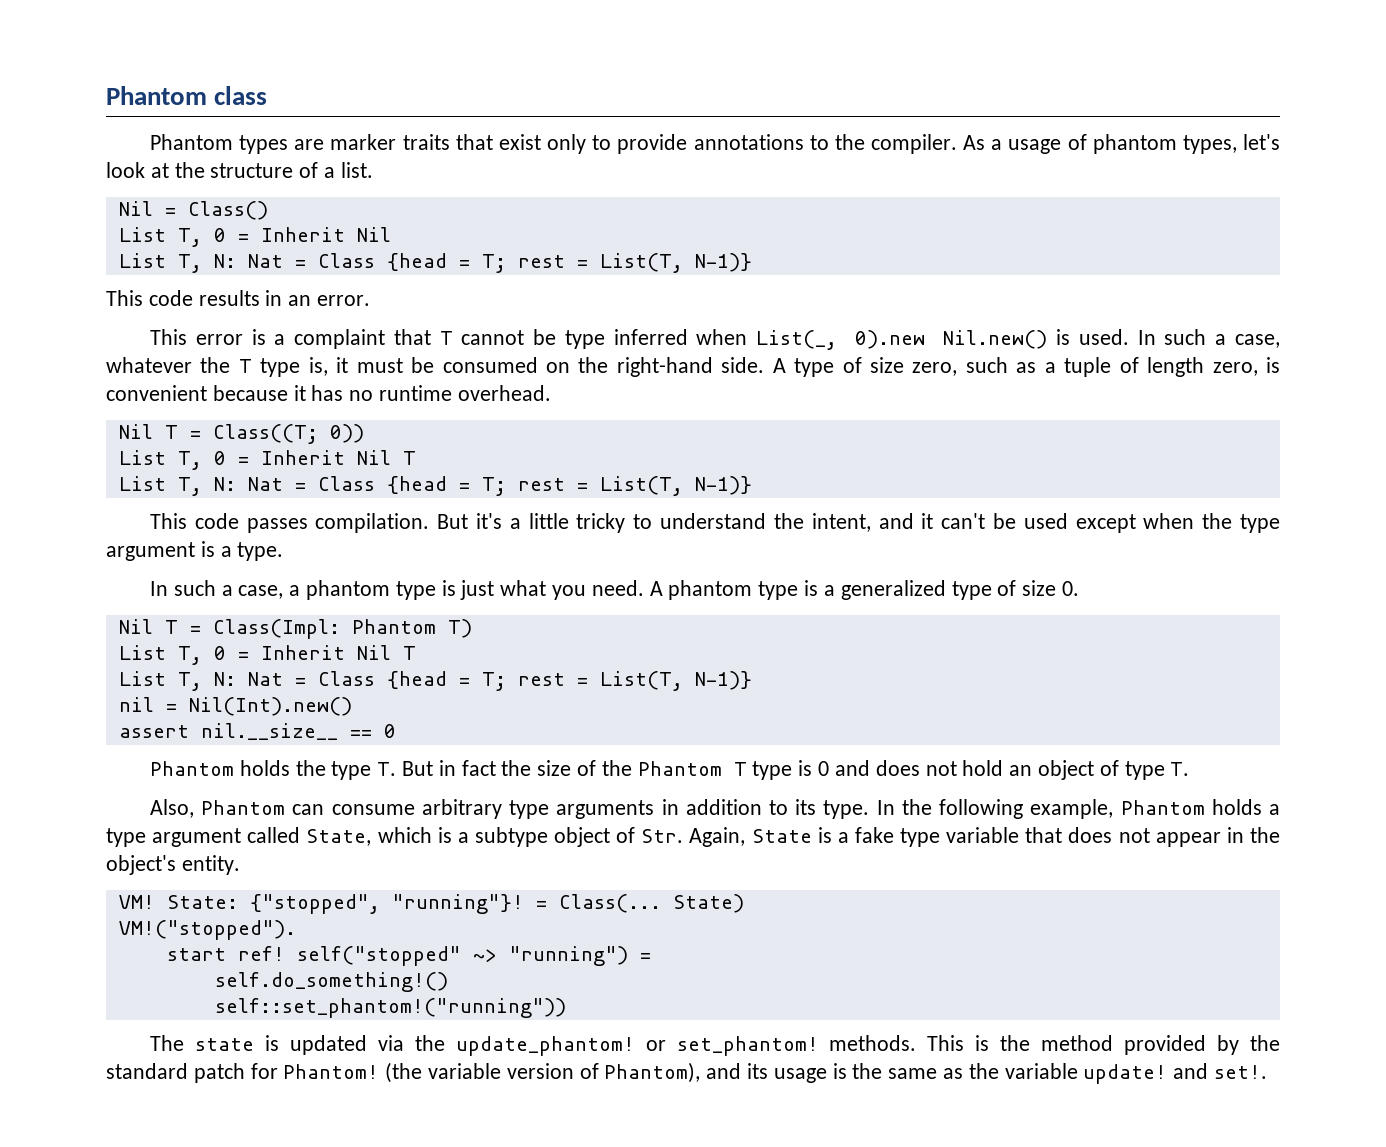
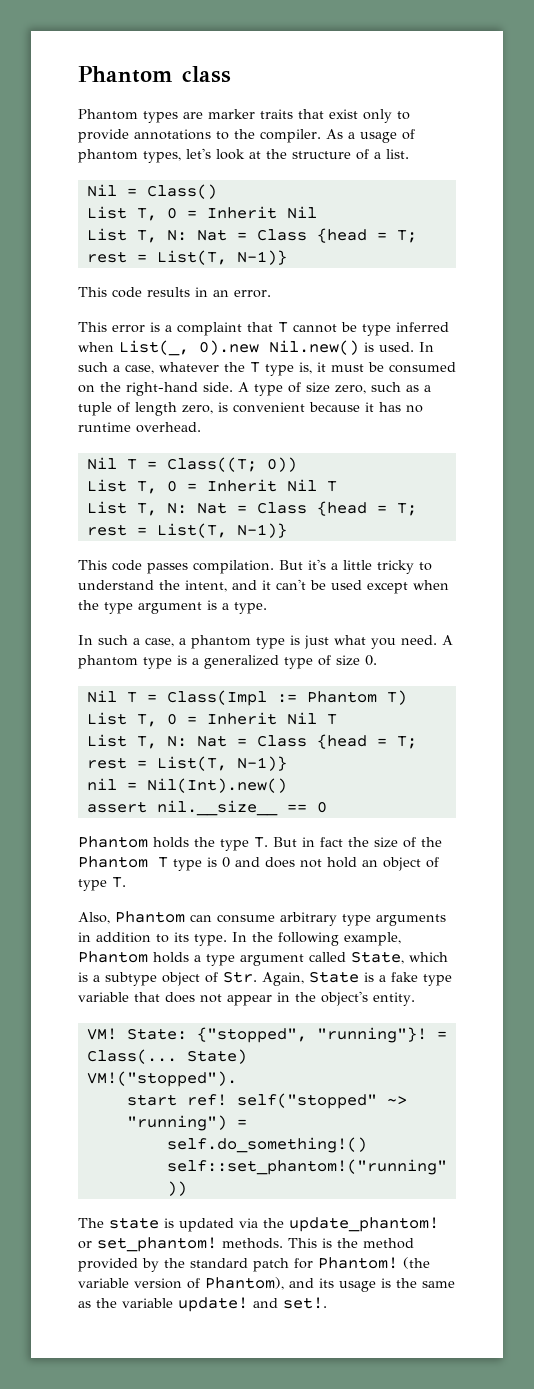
[212,619,340,639] Class(Impl: -> [166,690,297,706] Class(Impl :=

